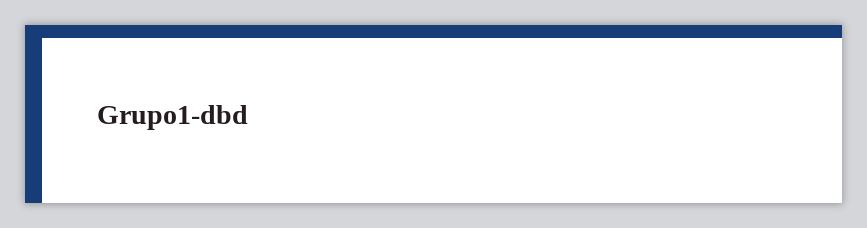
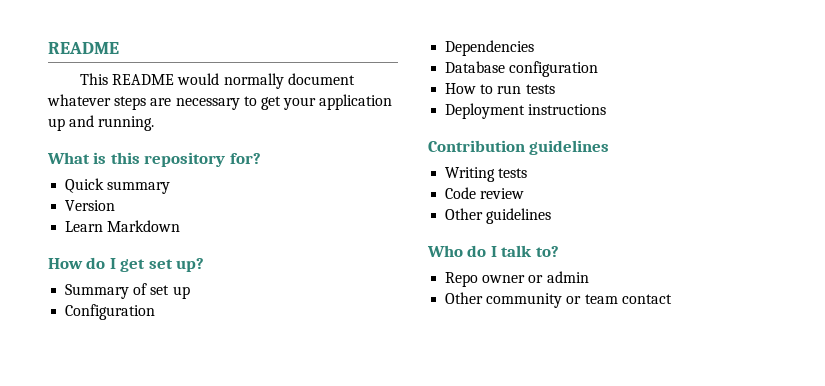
[97,105,248,130] Grupo1-dbd -> [48,42,119,54] [80,73,355,89] [47,94,393,110] [48,115,155,131] [47,152,261,167] [65,178,171,194] [65,200,116,211] [65,220,181,232] [48,257,205,272] [65,283,190,299] [65,304,156,320] [445,40,535,56] [445,61,599,77] [445,83,555,94] [445,103,607,119] [428,140,610,155] [445,167,528,182] [445,187,525,199] [445,208,552,224] [427,245,559,257] [445,271,589,287] [445,292,672,308] README // This README would normally document whatever steps are necessary to get your application up and running. // What is this repository for? // Quick summary // Version // Learn Markdown // How do I get set up? // Summary of set up // Configuration // Dependencies // Database configuration // How to run tests // Deployment instructions // Contribution guidelines // Writing tests // Code review // Other guidelines // Who do I talk to? // Repo owner or admin // Other community or team contact

